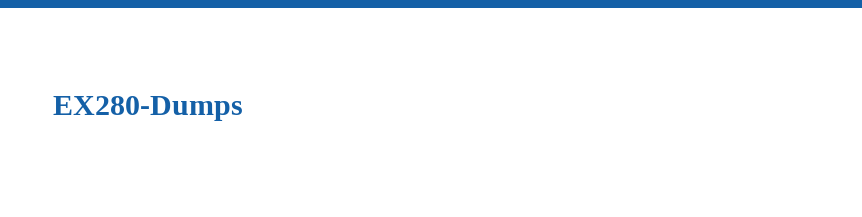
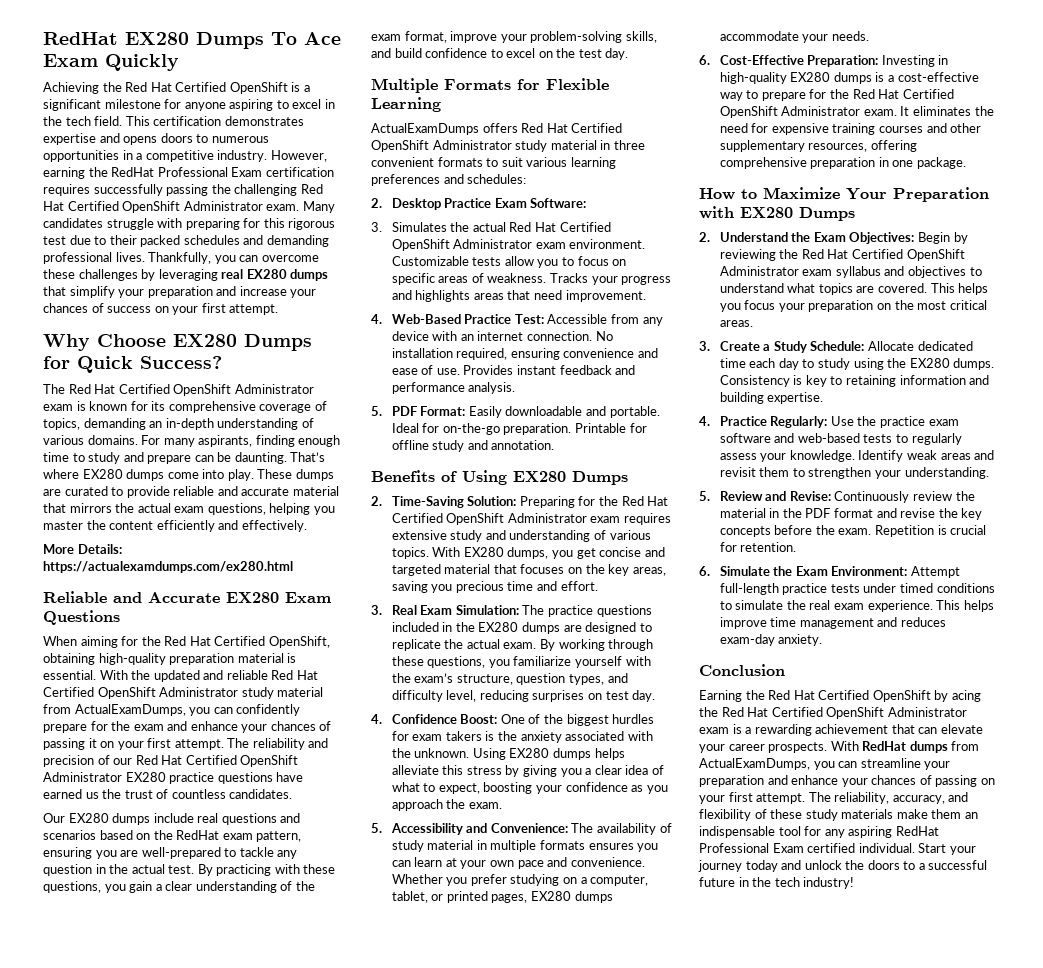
[53,96,243,121] EX280-Dumps -> [43,32,341,49] [43,54,179,71] [43,82,310,94] [43,99,335,111] [43,116,304,126] [43,133,269,145] [43,150,327,162] [43,167,334,179] [43,184,323,196] [43,201,335,213] [43,218,336,230] [43,235,329,247] [43,252,319,264] [43,269,329,281] [43,286,317,298] [43,303,279,315] [43,334,312,351] [43,356,222,373] [43,384,314,396] [43,401,327,413] [43,418,314,430] [43,435,341,447] [43,452,326,464] [43,469,334,481] [43,486,339,498] [43,503,335,515] [43,520,307,532] [43,544,122,554] [43,561,293,573] [43,591,331,603] [43,610,120,625] [43,636,330,648] [43,653,297,665] [43,670,318,682] [43,687,324,699] [43,704,301,716] [43,721,332,733] [43,738,329,750] [43,755,299,767] [43,772,304,784] [43,789,293,799] [43,813,301,825] [43,830,302,842] [43,847,298,859] [43,864,336,876] [43,881,315,893] [371,31,657,43] [371,48,629,60] [371,78,609,93] [371,97,441,112] [371,123,623,135] [371,140,645,152] [371,157,616,169] [371,174,527,186] [371,198,587,210] [371,222,611,232] [391,239,646,251] [391,256,627,268] [391,273,672,285] [391,290,646,302] [371,314,663,326] [391,331,613,341] [391,348,658,360] [391,365,636,375] [391,382,516,394] [371,406,660,418] [391,423,647,435] [391,440,555,452] [371,470,628,485] [371,496,669,508] [391,513,671,525] [391,530,651,542] [391,547,665,559] [391,564,666,576] [391,581,598,593] [371,605,652,617] [391,622,652,634] [391,639,654,651] [391,656,651,668] [391,673,628,685] [391,690,656,702] [371,714,655,726] [391,731,653,743] [391,748,625,760] [391,765,664,777] [391,782,668,794] [391,799,502,811] [371,823,672,835] [391,840,659,852] [391,857,645,869] [391,874,649,886] [391,891,613,903] [719,31,869,43] [699,55,949,67] [719,72,979,84] [719,89,954,101] [719,106,994,118] [719,123,982,135] [719,140,917,152] [719,157,966,169] [699,187,989,202] [699,206,855,221] [699,232,968,244] [719,249,965,261] [719,266,982,278] [719,283,989,295] [719,300,987,312] [719,320,753,327] [699,341,973,353] [719,358,995,370] [719,375,990,387] [719,392,824,404] [699,416,959,428] [719,433,962,445] [719,450,995,462] [719,467,989,479] [699,491,975,503] [719,508,983,520] [719,525,987,537] [719,542,797,552] [699,566,960,578] [719,583,995,595] [719,600,994,612] [719,617,946,629] [719,634,823,646] [699,664,785,676] [699,690,981,702] [699,707,967,719] [699,724,983,736] [699,741,980,753] [699,758,951,770] [699,775,995,787] [699,792,969,804] [699,809,978,821] [699,826,939,838] [699,843,976,855] [698,860,988,872] [699,877,855,889] RedHat EX280 Dumps To Ace Exam Quickly // Achieving the Red Hat Certified OpenShift is a significant milestone for anyone aspiring to excel in the tech field. This certification demonstrates expertise and opens doors to numerous opportunities in a competitive industry. However, earning the RedHat Professional Exam certification requires successfully passing the challenging Red Hat Certified OpenShift Administrator exam. Many candidates struggle with preparing for this rigorous test due to their packed schedules and demanding professional lives. Thankfully, you can overcome these challenges by leveraging real EX280 dumps that simplify your preparation and increase your chances of success on your first attempt. // Why Choose EX280 Dumps for Quick Success? // The Red Hat Certified OpenShift Administrator exam is known for its comprehensive coverage of topics, demanding an in-depth understanding of various domains. For many aspirants, finding enough time to study and prepare can be daunting. That’s where EX280 dumps come into play. These dumps are curated to provide reliable and accurate material that mirrors the actual exam questions, helping you master the content efficiently and effectively. // More Details: https://actualexamdumps.com/ex280.html // Reliable and Accurate EX280 Exam Questions // When aiming for the Red Hat Certified OpenShift, obtaining high-quality preparation material is essential. With the updated and reliable Red Hat Certified OpenShift Administrator study material from ActualExamDumps, you can confidently prepare for the exam and enhance your chances of passing it on your first attempt. The reliability and precision of our Red Hat Certified OpenShift Administrator EX280 practice questions have earned us the trust of countless candidates. // Our EX280 dumps include real questions and scenarios based on the RedHat exam pattern, ensuring you are well-prepared to tackle any question in the actual test. By practicing with these questions, you gain a clear understanding of the exam format, improve your problem-solving skills, and build confidence to excel on the test day. // Multiple Formats for Flexible Learning // ActualExamDumps offers Red Hat Certified OpenShift Administrator study material in three convenient formats to suit various learning preferences and schedules: // 2. Desktop Practice Exam Software: // 3. Simulates the actual Red Hat Certified OpenShift Administrator exam environment. Customizable tests allow you to focus on specific areas of weakness. Tracks your progress and highlights areas that need improvement. // 4. Web-Based Practice Test: Accessible from any device with an internet connection. No installation required, ensuring convenience and ease of use. Provides instant feedback and performance analysis. // 5. PDF Format: Easily downloadable and portable. Ideal for on-the-go preparation. Printable for offline study and annotation. // Benefits of Using EX280 Dumps // 2. Time-Saving Solution: Preparing for the Red Hat Certified OpenShift Administrator exam requires extensive study and understanding of various topics. With EX280 dumps, you get concise and targeted material that focuses on the key areas, saving you precious time and effort. // 3. Real Exam Simulation: The practice questions included in the EX280 dumps are designed to replicate the actual exam. By working through these questions, you familiarize yourself with the exam’s structure, question types, and difficulty level, reducing surprises on test day. // 4. Confidence Boost: One of the biggest hurdles for exam takers is the anxiety associated with the unknown. Using EX280 dumps helps alleviate this stress by giving you a clear idea of what to expect, boosting your confidence as you approach the exam. // 5. Accessibility and Convenience: The availability of study material in multiple formats ensures you can learn at your own pace and convenience. Whether you prefer studying on a computer, tablet, or printed pages, EX280 dumps accommodate your needs. // 6. Cost-Effective Preparation: Investing in high-quality EX280 dumps is a cost-effective way to prepare for the Red Hat Certified OpenShift Administrator exam. It eliminates the need for expensive training courses and other supplementary resources, offering comprehensive preparation in one package. // How to Maximize Your Preparation with EX280 Dumps // 2. Understand the Exam Objectives: Begin by reviewing the Red Hat Certified OpenShift Administrator exam syllabus and objectives to understand what topics are covered. This helps you focus your preparation on the most critical areas. // 3. Create a Study Schedule: Allocate dedicated time each day to study using the EX280 dumps. Consistency is key to retaining information and building expertise. // 4. Practice Regularly: Use the practice exam software and web-based tests to regularly assess your knowledge. Identify weak areas and revisit them to strengthen your understanding. // 5. Review and Revise: Continuously review the material in the PDF format and revise the key concepts before the exam. Repetition is crucial for retention. // 6. Simulate the Exam Environment: Attempt full-length practice tests under timed conditions to simulate the real exam experience. This helps improve time management and reduces exam-day anxiety. // Conclusion // Earning the Red Hat Certified OpenShift by acing the Red Hat Certified OpenShift Administrator exam is a rewarding achievement that can elevate your career prospects. With RedHat dumps from ActualExamDumps, you can streamline your preparation and enhance your chances of passing on your first attempt. The reliability, accuracy, and flexibility of these study materials make them an indispensable tool for any aspiring RedHat Professional Exam certified individual. Start your journey today and unlock the doors to a successful future in the tech industry!

